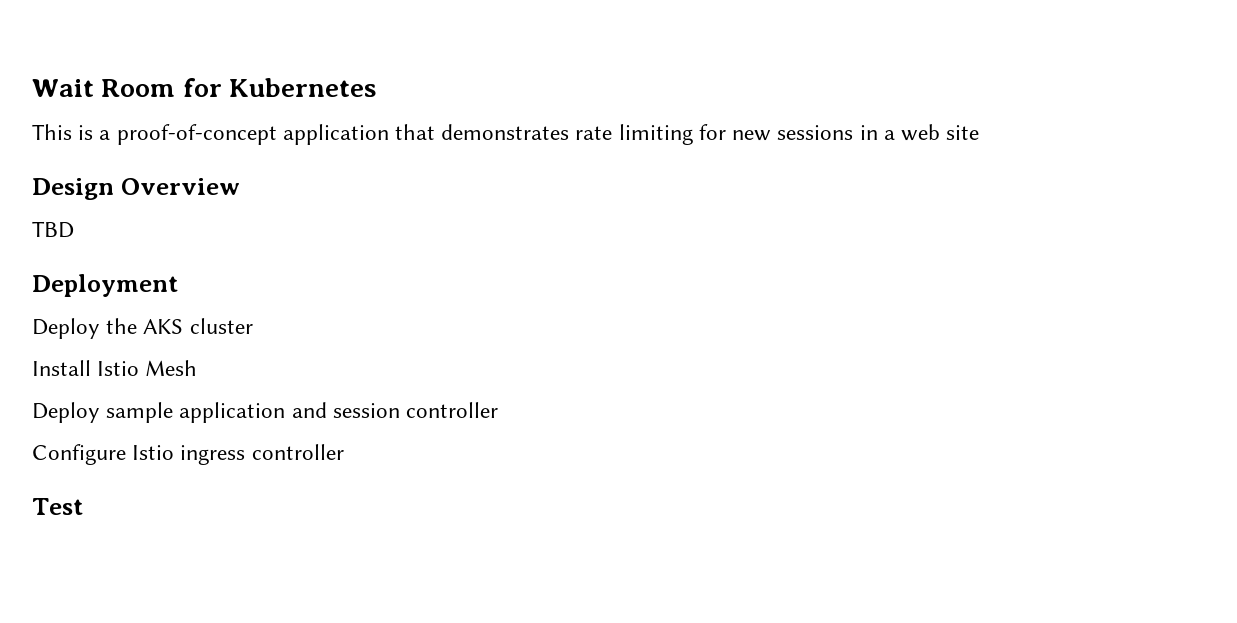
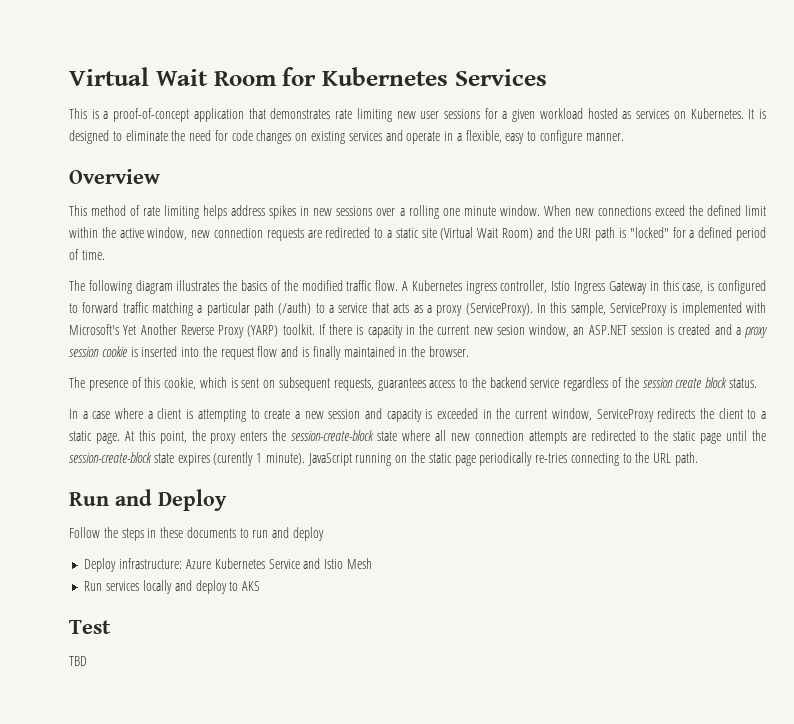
(32, 88) none -> [69,67,149,86] Virtual
(377, 87) none -> [454,69,547,86] Services
[698,124,980,141] [32,178,240,200] [32,221,74,238] [32,274,178,297] [32,318,253,339] [32,360,198,376] [32,402,499,423] [32,444,344,465] for new sessions in a web site // Design Overview // TBD // Deployment // Deploy the AKS cluster // Install Istio Mesh // Deploy sample application and session controller // Configure Istio ingress controller -> [396,108,767,122] [69,130,624,144] [69,169,160,184] [69,205,766,219] [69,227,766,241] [69,249,105,260] [69,280,767,294] [69,302,766,316] [69,324,768,338] [69,346,469,360] [69,377,757,391] [69,408,767,422] [69,430,767,444] [69,452,699,466] [69,489,227,511] [69,527,325,541] [84,558,372,572] [84,580,261,594] new user sessions for a given workload hosted as services on Kubernetes. It is designed to eliminate the need for code changes on existing services and operate in a flexible, easy to configure manner. // Overview // This method of rate limiting helps address spikes in new sessions over a rolling one minute window. When new connections exceed the defined limit within the active window, new connection requests are redirected to a static site (Virtual Wait Room) and the URI path is "locked" for a defined period of time. // The following diagram illustrates the basics of the modified traffic flow. A Kubernetes ingress controller, Istio Ingress Gateway in this case, is configured to forward traffic matching a particular path (/auth) to a service that acts as a proxy (ServiceProxy). In this sample, ServiceProxy is implemented with Microsoft's Yet Another Reverse Proxy (YARP) toolkit. If there is capacity in the current new sesion window, an ASP.NET session is created and a proxy session cookie is inserted into the request flow and is finally maintained in the browser. // The presence of this cookie, which is sent on subsequent requests, guarantees access to the backend service regardless of the session create block status. // In a case where a client is attempting to create a new session and capacity is exceeded in the current window, ServiceProxy redirects the client to a static page. At this point, the proxy enters the session-create-block state where all new connection attempts are redirected to the static page until the session-create-block state expires (curently 1 minute). JavaScript running on the static page periodically re-tries connecting to the URL path. // Run and Deploy // Follow the steps in these documents to run and deploy // Deploy infrastructure: Azure Kubernetes Service and Istio Mesh // Run services locally and deploy to AKS
(83, 506) none -> [69,656,87,666] // TBD

